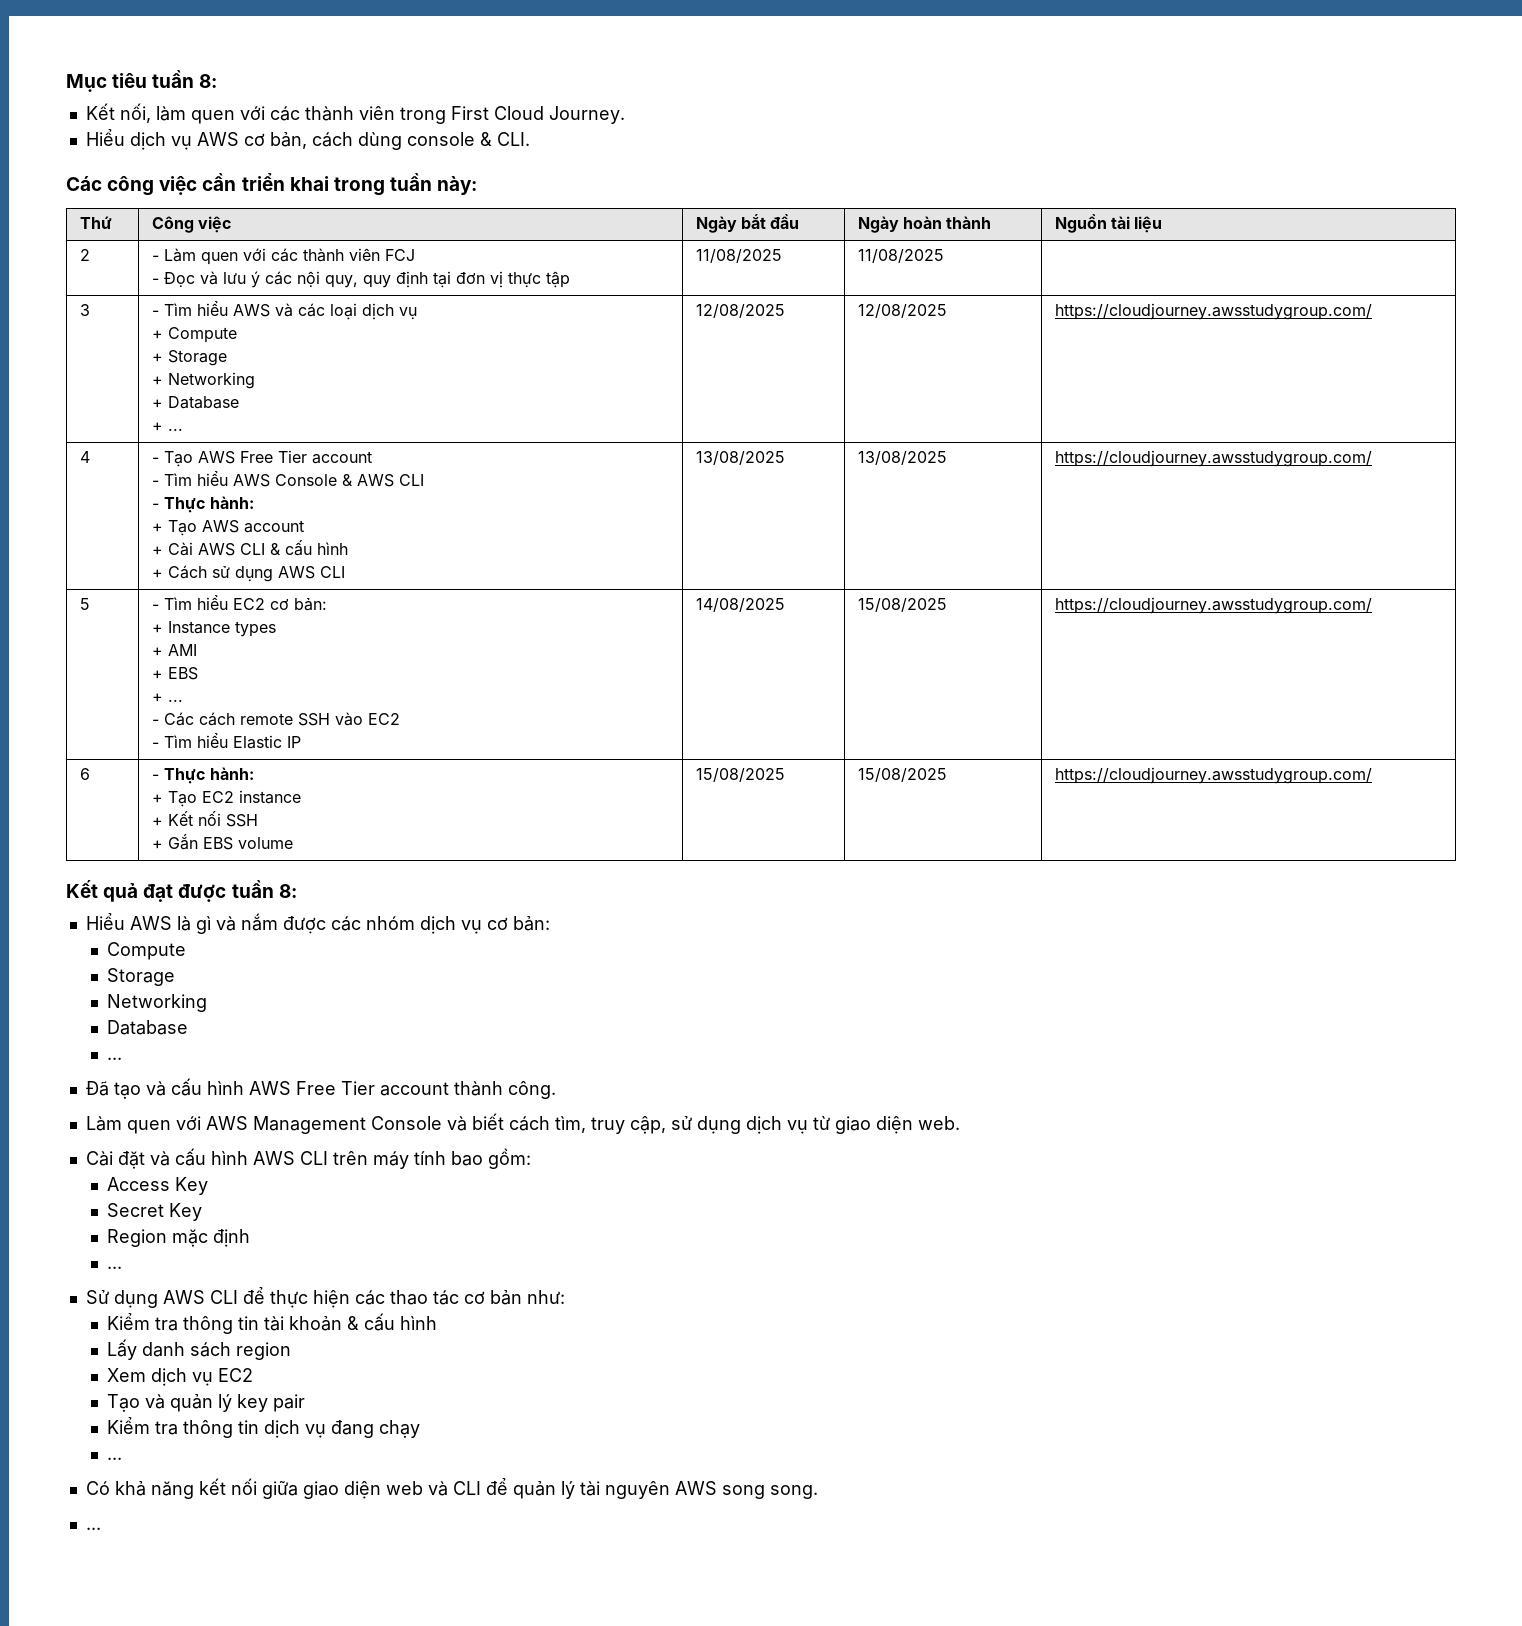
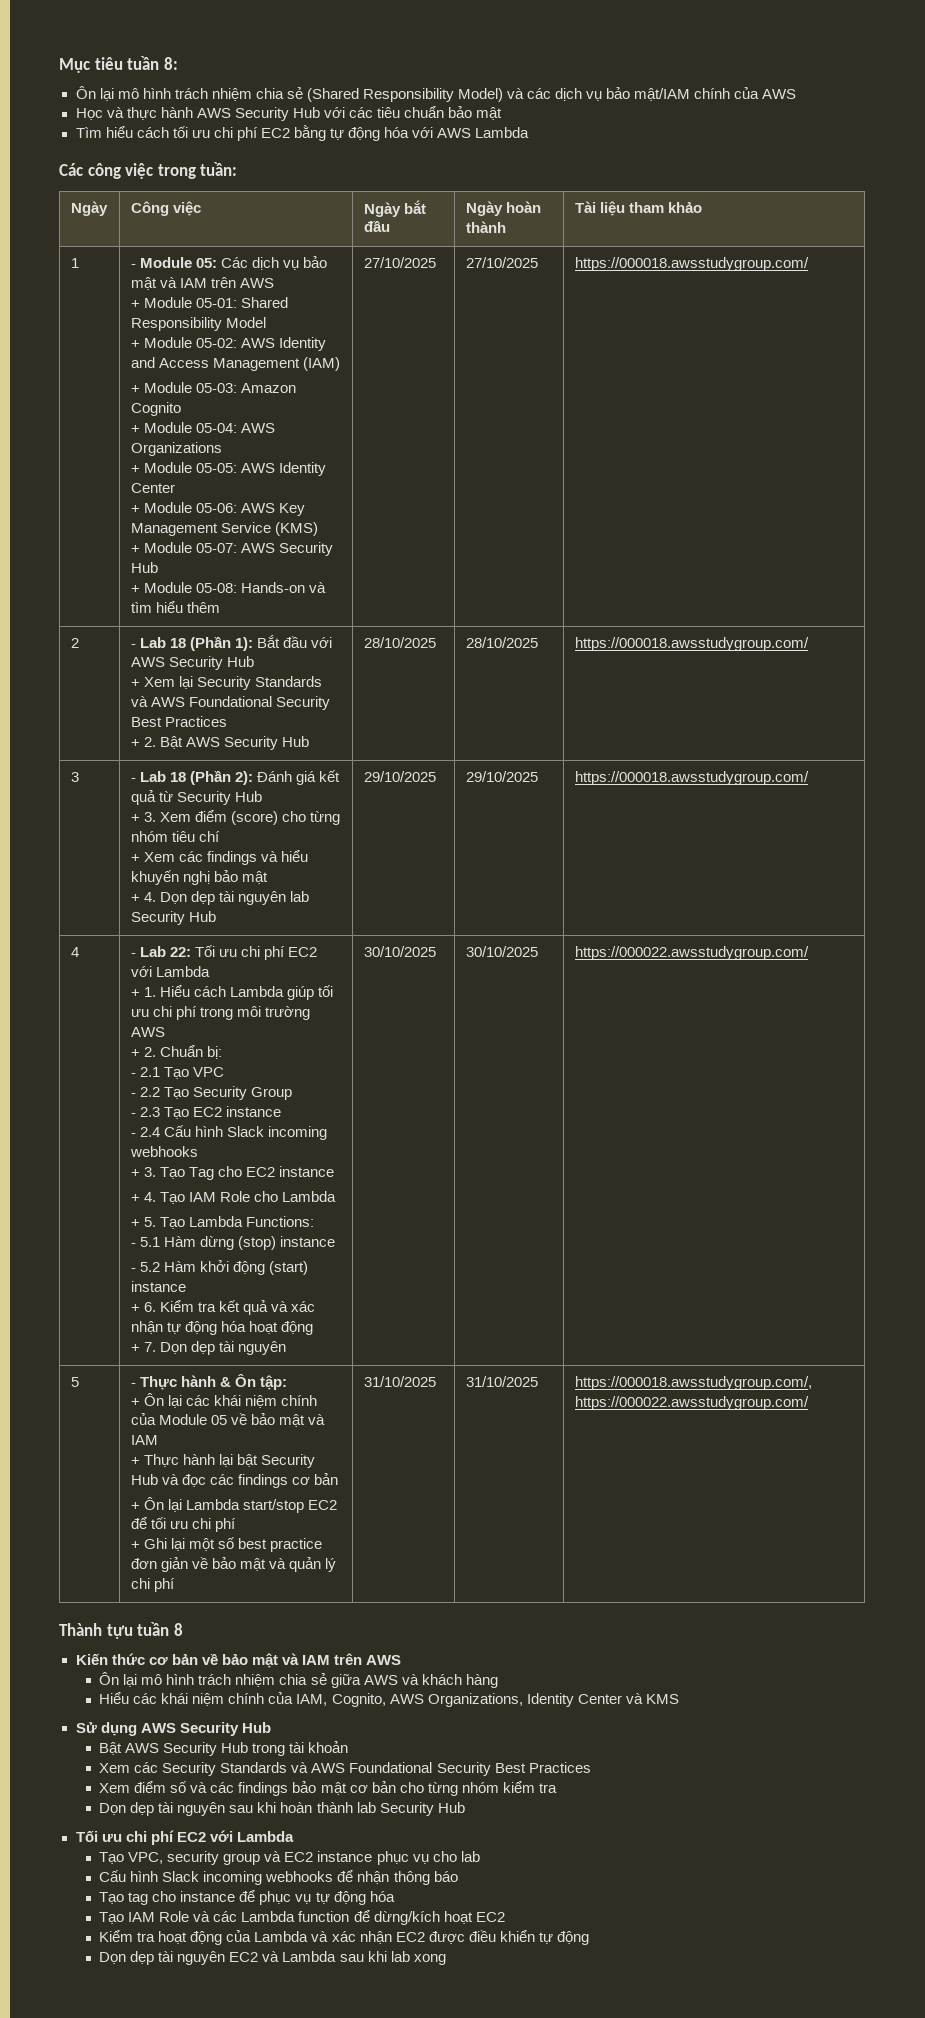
[85,103,625,124] [85,129,530,150] [66,173,478,196] [79,216,112,229] Kết nối, làm quen với các thành viên trong First Cloud Journey. // Hiểu dịch vụ AWS cơ bản, cách dùng console & CLI. // Các công việc cần triển khai trong tuần này: // Thứ -> [75,86,797,102] [75,106,503,121] [75,125,530,141] [59,162,238,179] [70,201,108,216] Ôn lại mô hình trách nhiệm chia sẻ (Shared Responsibility Model) và các dịch vụ bảo mật/IAM chính của AWS // Học và thực hành AWS Security Hub với các tiêu chuẩn bảo mật // Tìm hiểu cách tối ưu chi phí EC2 bằng tự động hóa với AWS Lambda // Các công việc trong tuần: // Ngày
[1054,214,1131,233] Nguồn tài -> [574,201,596,213] Tài
[79,249,90,261] [151,248,415,265] [151,271,570,288] [695,249,782,263] [857,249,944,263] [79,304,90,316] [151,301,417,320] [151,327,237,343] [151,350,227,366] [151,372,255,389] [151,396,239,409] [151,422,183,431] [695,304,785,318] [857,304,947,318] [1054,303,1372,320] [79,451,90,463] [151,450,372,467] [151,471,424,487] [151,496,254,513] [151,520,304,536] [151,540,348,556] [151,565,345,582] [695,451,785,465] [857,451,947,465] [1054,450,1372,467] [79,598,90,610] [151,595,327,611] [151,621,276,637] [151,644,197,656] [151,667,198,680] [151,693,183,702] [151,712,400,726] [151,733,301,749] [695,598,785,612] [857,598,947,612] [1054,597,1372,614] [79,768,90,780] [151,767,254,784] [151,790,301,807] [151,811,258,827] [151,834,293,850] [695,768,785,782] [857,768,947,782] [1054,767,1372,784] [66,880,297,902] [85,913,550,934] [107,942,187,960] [107,968,176,986] [107,994,208,1012] [107,1020,189,1035] [107,1057,123,1060] [85,1078,556,1099] [85,1113,960,1134] [85,1148,531,1169] [107,1177,209,1195] [107,1203,203,1221] [107,1229,251,1247] [107,1266,123,1269] [85,1287,565,1308] [107,1313,438,1334] [107,1339,292,1360] [107,1368,254,1386] [107,1394,306,1412] [107,1417,421,1438] [107,1457,123,1460] [85,1478,818,1499] [85,1527,101,1530] // 2 | - Làm quen với các thành viên FCJ // - Đọc và lưu ý các nội quy, quy định tại đơn vị thực tập | 11/08/2025 | 11/08/2025 | // 3 | - Tìm hiểu AWS và các loại dịch vụ // + Compute // + Storage // + Networking // + Database // + ... | 12/08/2025 | 12/08/2025 | https://cloudjourney.awsstudygroup.com/ // 4 | - Tạo AWS Free Tier account // - Tìm hiểu AWS Console & AWS CLI // - Thực hành: // + Tạo AWS account // + Cài AWS CLI & cấu hình // + Cách sử dụng AWS CLI | 13/08/2025 | 13/08/2025 | https://cloudjourney.awsstudygroup.com/ // 5 | - Tìm hiểu EC2 cơ bản: // + Instance types // + AMI // + EBS // + ... // - Các cách remote SSH vào EC2 // - Tìm hiểu Elastic IP | 14/08/2025 | 15/08/2025 | https://cloudjourney.awsstudygroup.com/ // 6 | - Thực hành: // + Tạo EC2 instance // + Kết nối SSH // + Gắn EBS volume | 15/08/2025 | 15/08/2025 | https://cloudjourney.awsstudygroup.com/ // Kết quả đạt được tuần 8: // Hiểu AWS là gì và nắm được các nhóm dịch vụ cơ bản: // Compute // Storage // Networking // Database // ... // Đã tạo và cấu hình AWS Free Tier account thành công. // Làm quen với AWS Management Console và biết cách tìm, truy cập, sử dụng dịch vụ từ giao diện web. // Cài đặt và cấu hình AWS CLI trên máy tính bao gồm: // Access Key // Secret Key // Region mặc định // ... // Sử dụng AWS CLI để thực hiện các thao tác cơ bản như: // Kiểm tra thông tin tài khoản & cấu hình // Lấy danh sách region // Xem dịch vụ EC2 // Tạo và quản lý key pair // Kiểm tra thông tin dịch vụ đang chạy // ... // Có khả năng kết nối giữa giao diện web và CLI để quản lý tài nguyên AWS song song. // ... -> [628,202,702,213] [70,258,79,268] [130,256,328,270] [130,277,274,290] [130,297,288,308] [130,317,266,331] [130,337,326,351] [130,357,340,371] [130,382,296,393] [130,402,181,416] [130,422,275,433] [130,442,222,456] [130,462,326,476] [130,483,175,493] [130,502,305,516] [130,522,318,536] [130,542,333,556] [130,562,158,573] [130,582,326,593] [130,601,220,613] [363,257,436,268] [465,257,538,268] [574,257,809,271] [70,638,79,648] [130,635,333,651] [130,656,254,670] [130,676,322,690] [130,696,330,710] [130,716,227,727] [130,736,309,750] [363,637,436,648] [465,637,538,648] [574,637,809,651] [70,772,79,782] [130,770,341,785] [130,790,262,805] [130,810,341,825] [130,831,220,842] [130,850,308,865] [130,870,268,885] [130,891,310,905] [130,911,216,925] [363,771,436,782] [465,771,538,782] [574,771,809,785] [70,947,79,957] [130,945,318,960] [130,966,210,977] [130,985,334,1000] [130,1006,310,1020] [130,1027,165,1037] [130,1045,222,1059] [130,1067,224,1079] [130,1086,292,1100] [130,1106,281,1119] [130,1125,327,1140] [129,1146,198,1157] [130,1166,335,1180] [130,1191,337,1204] [130,1216,314,1229] [130,1236,335,1250] [130,1260,308,1275] [130,1281,186,1292] [130,1300,316,1315] [130,1321,313,1335] [130,1341,286,1355] [363,946,436,957] [465,946,538,957] [574,946,809,960] [70,1377,79,1387] [130,1374,287,1390] [130,1393,318,1408] [130,1413,326,1427] [130,1435,158,1445] [130,1454,315,1468] [130,1473,339,1488] [130,1497,337,1513] [130,1517,236,1532] [130,1537,323,1552] [130,1557,337,1572] [130,1578,175,1592] [363,1376,436,1387] [465,1376,538,1387] [574,1376,812,1390] [574,1396,809,1410] [59,1622,183,1639] [75,1653,402,1668] [99,1672,498,1688] [99,1692,679,1707] [75,1722,271,1736] [99,1741,349,1756] [99,1762,591,1776] [99,1781,557,1796] [99,1802,465,1816] [75,1830,294,1845] [99,1851,480,1865] [99,1870,458,1885] [99,1890,395,1905] [99,1910,505,1925] [99,1930,589,1945] [99,1951,446,1965] tham khảo // 1 | - Module 05: Các dịch vụ bảo mật và IAM trên AWS // + Module 05-01: Shared Responsibility Model // + Module 05-02: AWS Identity and Access Management (IAM) // + Module 05-03: Amazon Cognito // + Module 05-04: AWS Organizations // + Module 05-05: AWS Identity Center // + Module 05-06: AWS Key Management Service (KMS) // + Module 05-07: AWS Security Hub // + Module 05-08: Hands-on và tìm hiểu thêm | 27/10/2025 | 27/10/2025 | https://000018.awsstudygroup.com/ // 2 | - Lab 18 (Phần 1): Bắt đầu với AWS Security Hub // + Xem lại Security Standards và AWS Foundational Security Best Practices // + 2. Bật AWS Security Hub | 28/10/2025 | 28/10/2025 | https://000018.awsstudygroup.com/ // 3 | - Lab 18 (Phần 2): Đánh giá kết quả từ Security Hub // + 3. Xem điểm (score) cho từng nhóm tiêu chí // + Xem các findings và hiểu khuyến nghị bảo mật // + 4. Dọn dẹp tài nguyên lab Security Hub | 29/10/2025 | 29/10/2025 | https://000018.awsstudygroup.com/ // 4 | - Lab 22: Tối ưu chi phí EC2 với Lambda // + 1. Hiểu cách Lambda giúp tối ưu chi phí trong môi trường AWS // + 2. Chuẩn bị: // - 2.1 Tạo VPC // - 2.2 Tạo Security Group // - 2.3 Tạo EC2 instance // - 2.4 Cấu hình Slack incoming webhooks // + 3. Tạo Tag cho EC2 instance // + 4. Tạo IAM Role cho Lambda // + 5. Tạo Lambda Functions: // - 5.1 Hàm dừng (stop) instance // - 5.2 Hàm khởi động (start) instance // + 6. Kiểm tra kết quả và xác nhận tự động hóa hoạt động // + 7. Dọn dẹp tài nguyên | 30/10/2025 | 30/10/2025 | https://000022.awsstudygroup.com/ // 5 | - Thực hành & Ôn tập: // + Ôn lại các khái niệm chính của Module 05 về bảo mật và IAM // + Thực hành lại bật Security Hub và đọc các findings cơ bản // + Ôn lại Lambda start/stop EC2 để tối ưu chi phí // + Ghi lại một số best practice đơn giản về bảo mật và quản lý chi phí | 31/10/2025 | 31/10/2025 | https://000018.awsstudygroup.com/, https://000022.awsstudygroup.com/ // Thành tựu tuần 8 // Kiến thức cơ bản về bảo mật và IAM trên AWS // Ôn lại mô hình trách nhiệm chia sẻ giữa AWS và khách hàng // Hiểu các khái niệm chính của IAM, Cognito, AWS Organizations, Identity Center và KMS // Sử dụng AWS Security Hub // Bật AWS Security Hub trong tài khoản // Xem các Security Standards và AWS Foundational Security Best Practices // Xem điểm số và các findings bảo mật cơ bản cho từng nhóm kiểm tra // Dọn dẹp tài nguyên sau khi hoàn thành lab Security Hub // Tối ưu chi phí EC2 với Lambda // Tạo VPC, security group và EC2 instance phục vụ cho lab // Cấu hình Slack incoming webhooks để nhận thông báo // Tạo tag cho instance để phục vụ tự động hóa // Tạo IAM Role và các Lambda function để dừng/kích hoạt EC2 // Kiểm tra hoạt động của Lambda và xác nhận EC2 được điều khiển tự động // Dọn dẹp tài nguyên EC2 và Lambda sau khi lab xong

